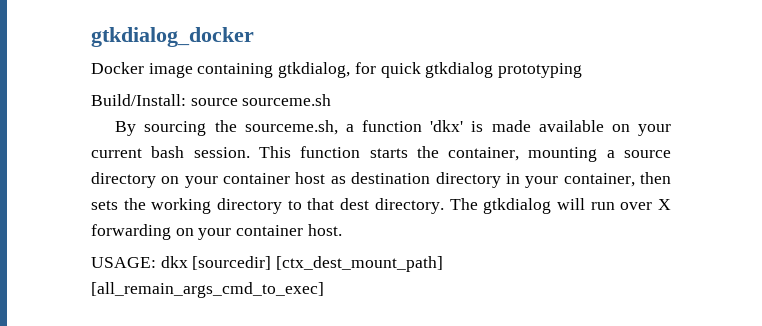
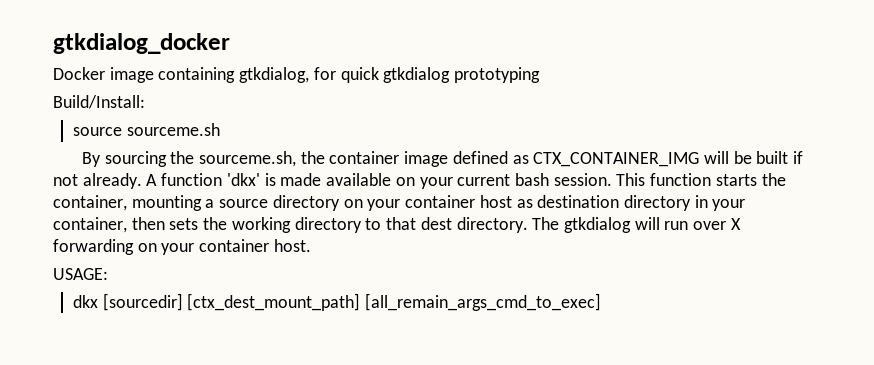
(186, 100) none -> (145, 102) //
[345,124,354,132] a -> [300,151,804,167] [53,173,158,189] the container image defined as CTX_CONTAINER_IMG will be built if not already. A
(156, 262) none -> (108, 274) //

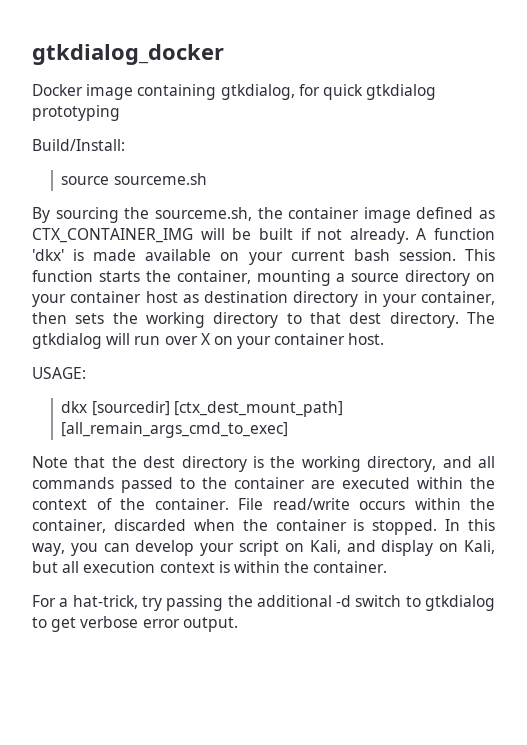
[53,239,134,255] forwarding -> (211, 339) none
(601, 302) none -> [32,456,495,472] [32,477,495,493] [32,498,495,510] [32,519,495,535] [32,540,495,556] [32,561,388,573] [32,595,496,611] [32,616,238,632] // Note that the dest directory is the working directory, and all commands passed to the container are executed within the context of the container. File read/write occurs within the container, discarded when the container is stopped. In this way, you can develop your script on Kali, and display on Kali, but all execution context is within the container. // For a hat-trick, try passing the additional -d switch to gtkdialog to get verbose error output.

